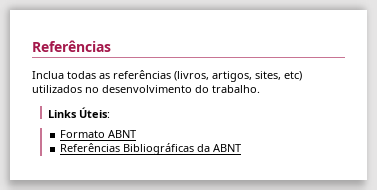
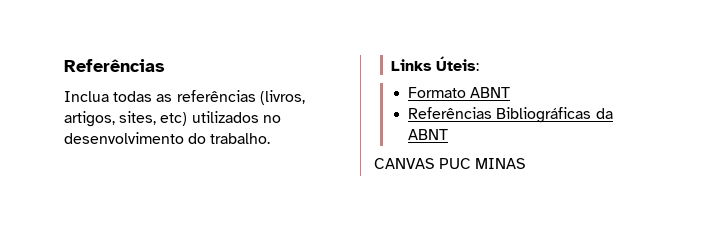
(241, 148) none -> [374,158,527,169] // CANVAS PUC MINAS

